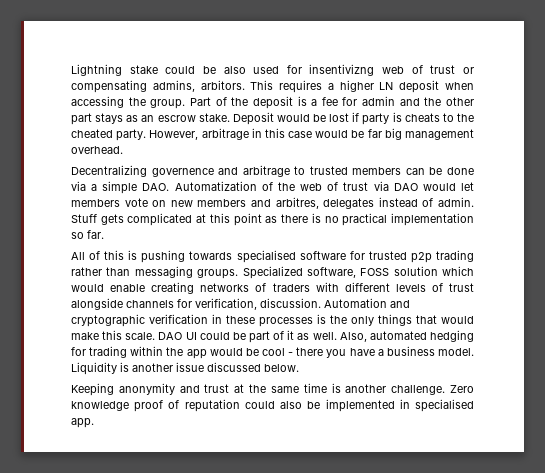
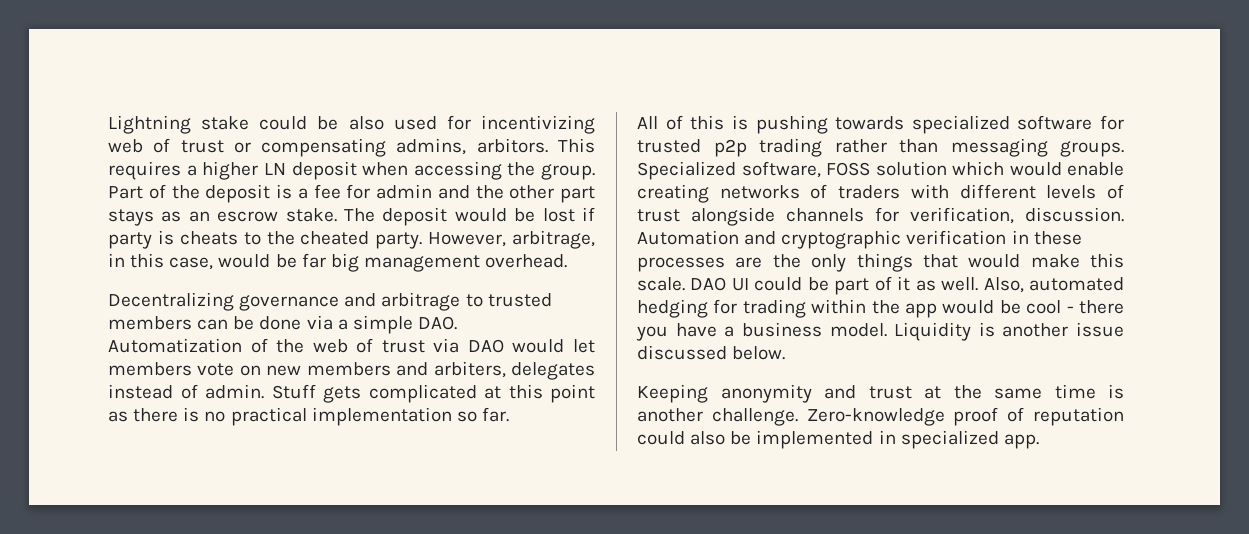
[309,64,375,76] insentivizng -> [480,115,595,134] incentivizing
[232,112,274,125] Deposit -> [344,207,448,226] The deposit
[201,128,249,140] arbitrage -> [512,230,595,249] arbitrage,
[288,131,313,138] case -> [169,257,214,270] case,
[151,168,214,177] governence -> [239,295,340,311] governance
[275,197,319,209] arbitres, -> [433,361,506,378] arbiters,
[236,250,296,263] specialised -> [911,115,1010,134] specialized
[317,314,326,324] is -> [735,257,763,268] are
[449,385,474,393] [71,401,129,411] Zero knowledge -> [806,408,945,426] Zero-knowledge
[415,399,475,412] specialised -> [900,430,999,449] specialized

